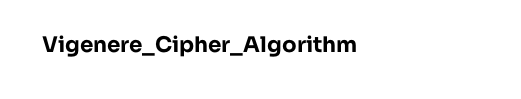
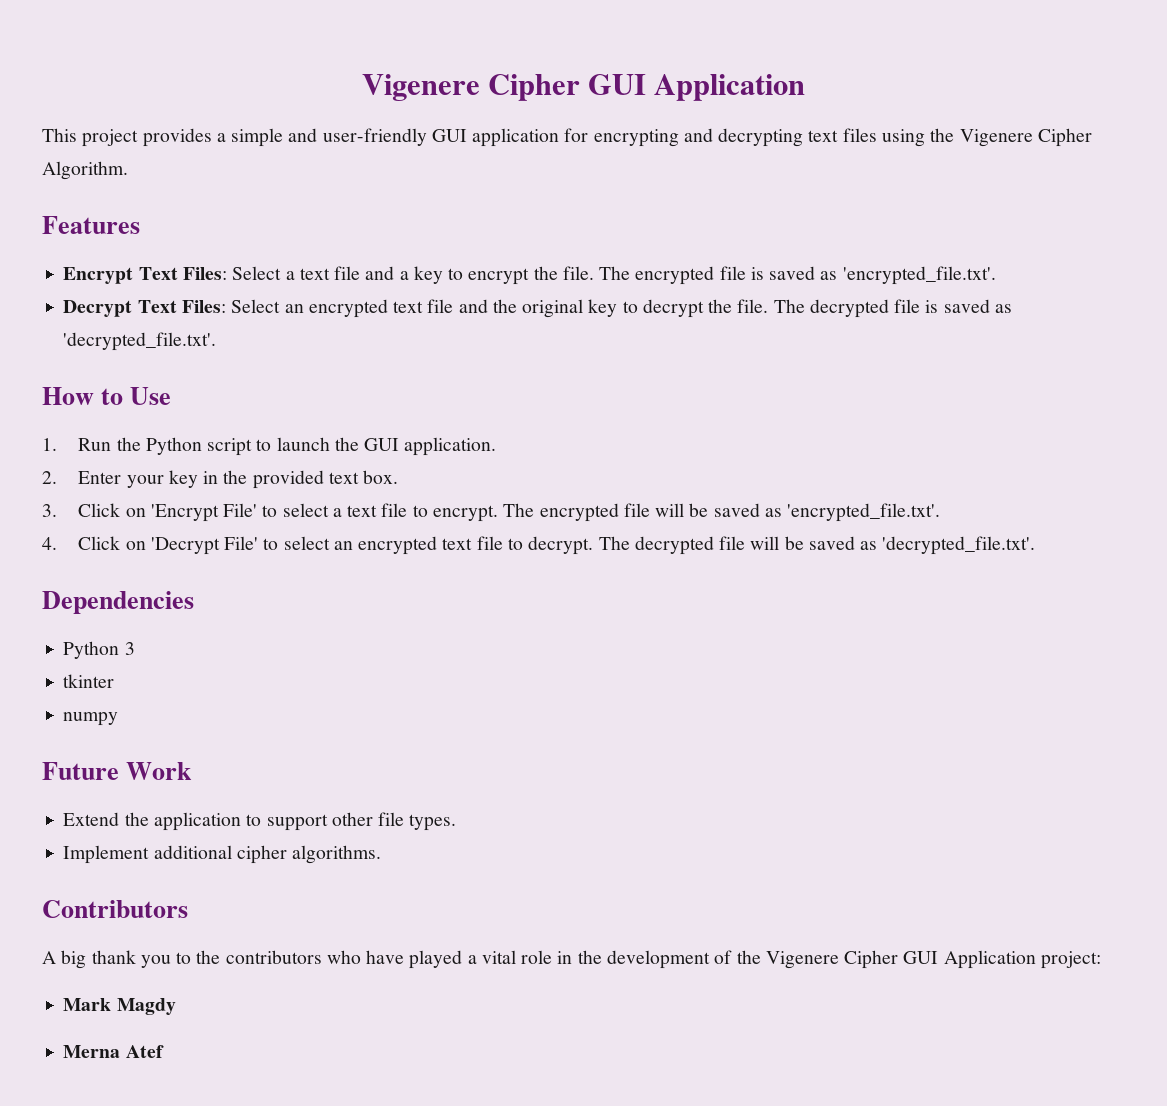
[42,35,357,57] Vigenere_Cipher_Algorithm -> [361,74,806,101] [42,128,1092,147] [42,161,128,180] [42,216,140,234] [63,266,996,285] [63,299,1013,318] [63,332,217,351] [42,387,172,405] [42,437,497,456] [42,470,399,489] [42,503,941,522] [42,536,1036,555] [42,591,194,614] [63,641,135,659] [63,674,115,688] [63,712,119,726] [42,762,193,780] [63,812,457,831] [63,845,382,864] [42,900,188,918] [42,950,1101,969] [63,998,176,1015] [63,1045,164,1058] Vigenere Cipher GUI Application // This project provides a simple and user-friendly GUI application for encrypting and decrypting text files using the Vigenere Cipher Algorithm. // Features // Encrypt Text Files: Select a text file and a key to encrypt the file. The encrypted file is saved as 'encrypted_file.txt'. // Decrypt Text Files: Select an encrypted text file and the original key to decrypt the file. The decrypted file is saved as 'decrypted_file.txt'. // How to Use // 1. Run the Python script to launch the GUI application. // 2. Enter your key in the provided text box. // 3. Click on 'Encrypt File' to select a text file to encrypt. The encrypted file will be saved as 'encrypted_file.txt'. // 4. Click on 'Decrypt File' to select an encrypted text file to decrypt. The decrypted file will be saved as 'decrypted_file.txt'. // Dependencies // Python 3 // tkinter // numpy // Future Work // Extend the application to support other file types. // Implement additional cipher algorithms. // Contributors // A big thank you to the contributors who have played a vital role in the development of the Vigenere Cipher GUI Application project: // Mark Magdy // Merna Atef

